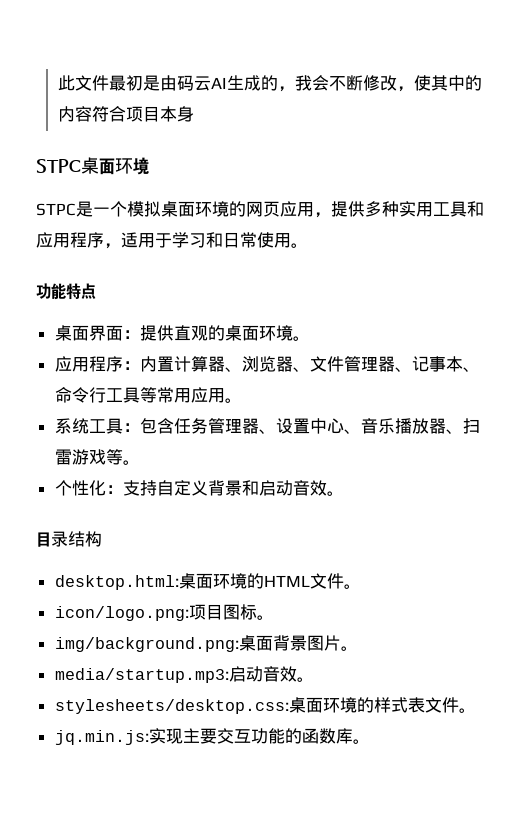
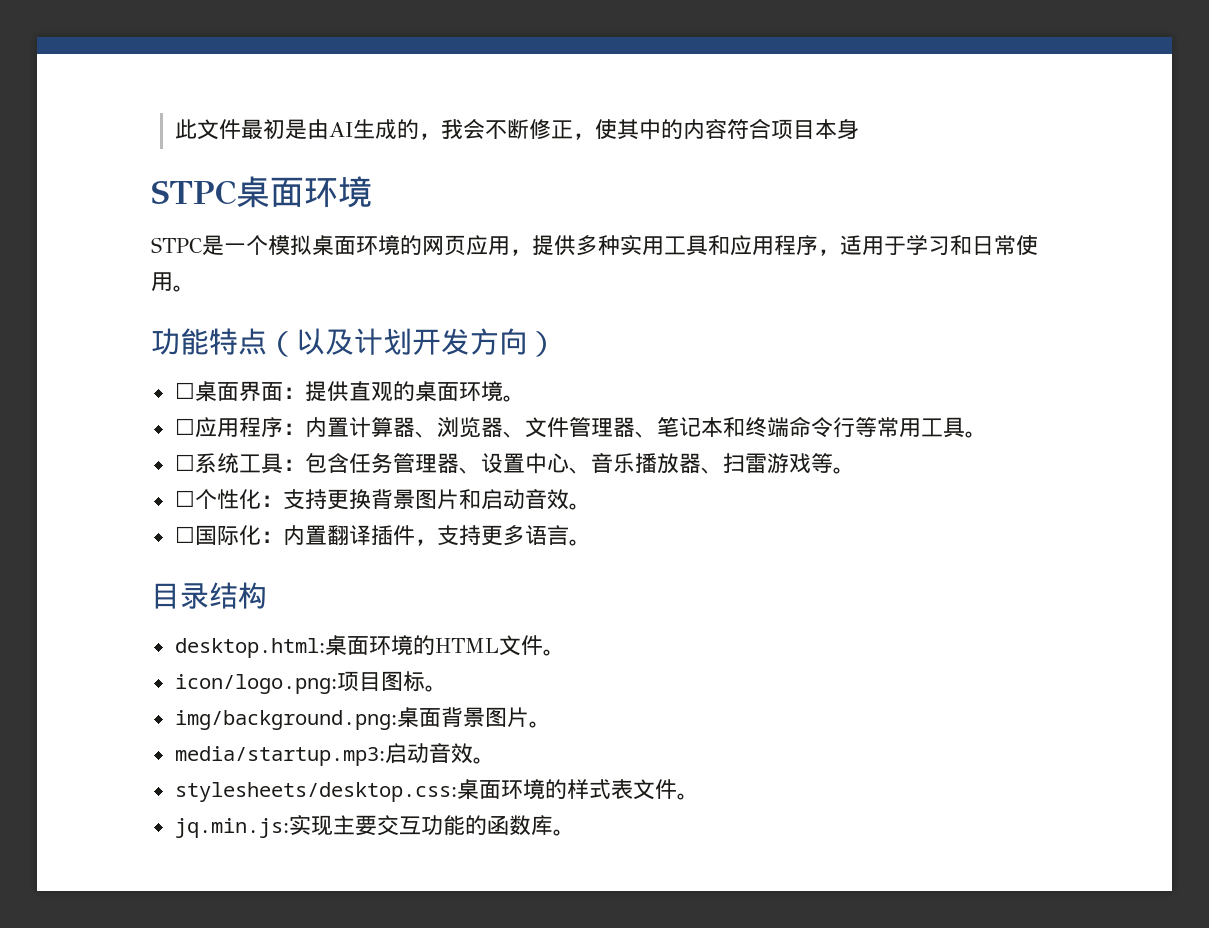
[176,75,211,91] 码云 -> (330, 129) none
[379,75,397,91] 改 -> [551,120,574,139] 正
(96, 291) // -> [267,328,557,357] [174,382,195,399] （以及计划开发方向） // ☐
(310, 338) none -> [174,418,195,435] ☐
[411,356,480,372] [54,387,242,403] 记事本、命令行工具等常用应用。 // -> [656,416,987,438] [174,454,195,471] 笔记本和终端命令行等常用工具。 // ☐
(140, 462) none -> [174,490,195,507] ☐
[156,480,242,496] 自定义背景 -> [326,489,459,510] 更换背景图片
(344, 493) none -> [174,525,591,546] // ☐国际化：内置翻译插件，支持更多语言。

